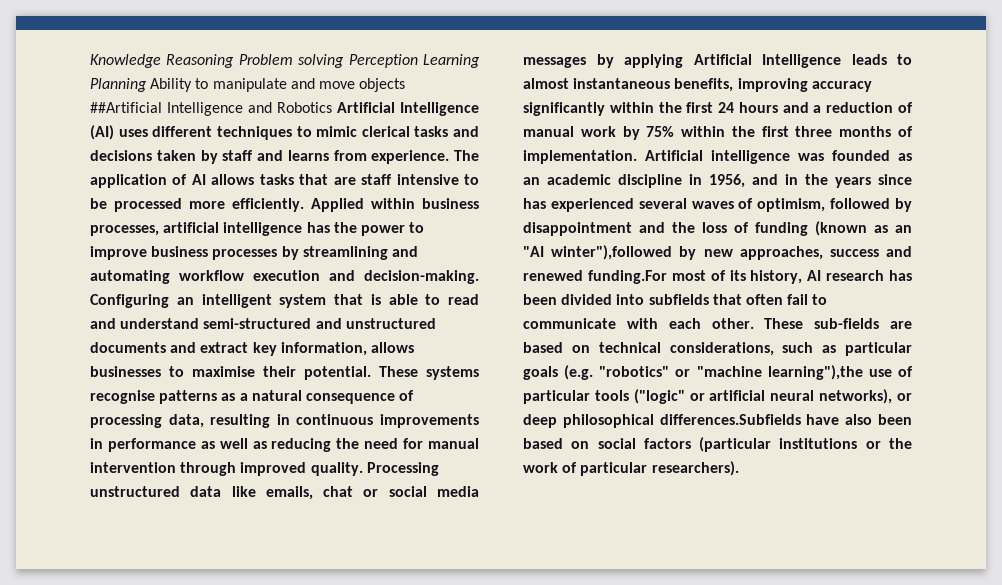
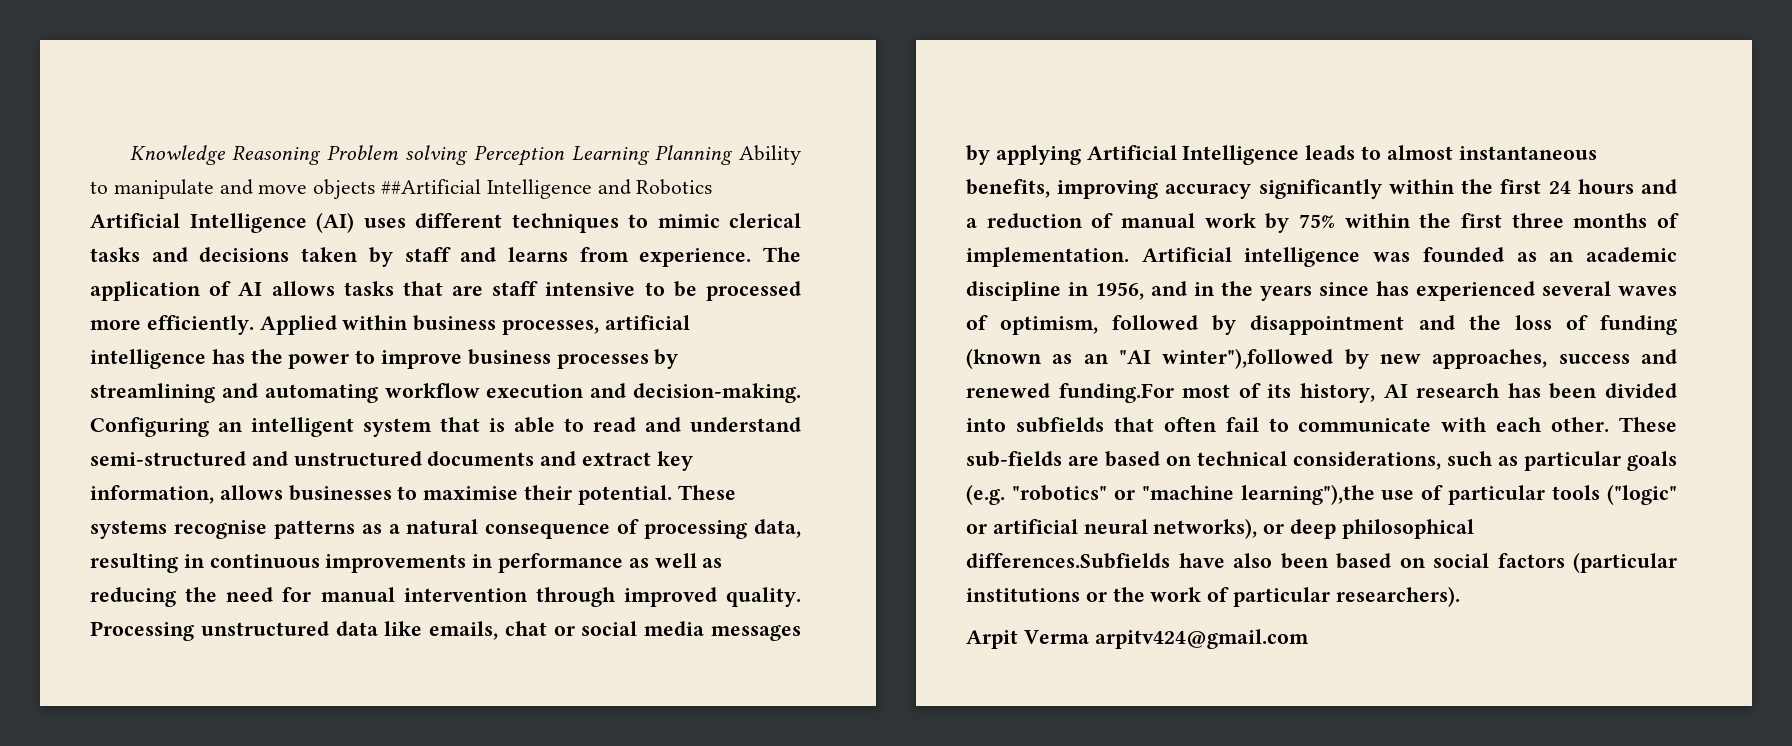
(739, 468) none -> [966,629,1309,649] // Arpit Verma arpitv424@gmail.com

